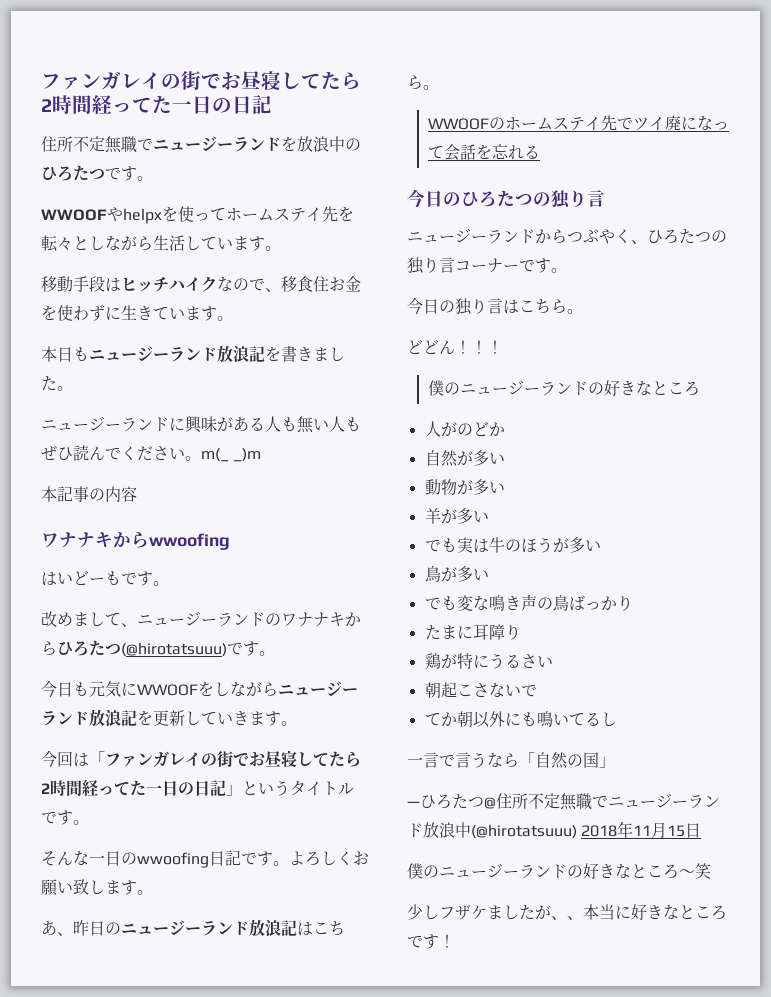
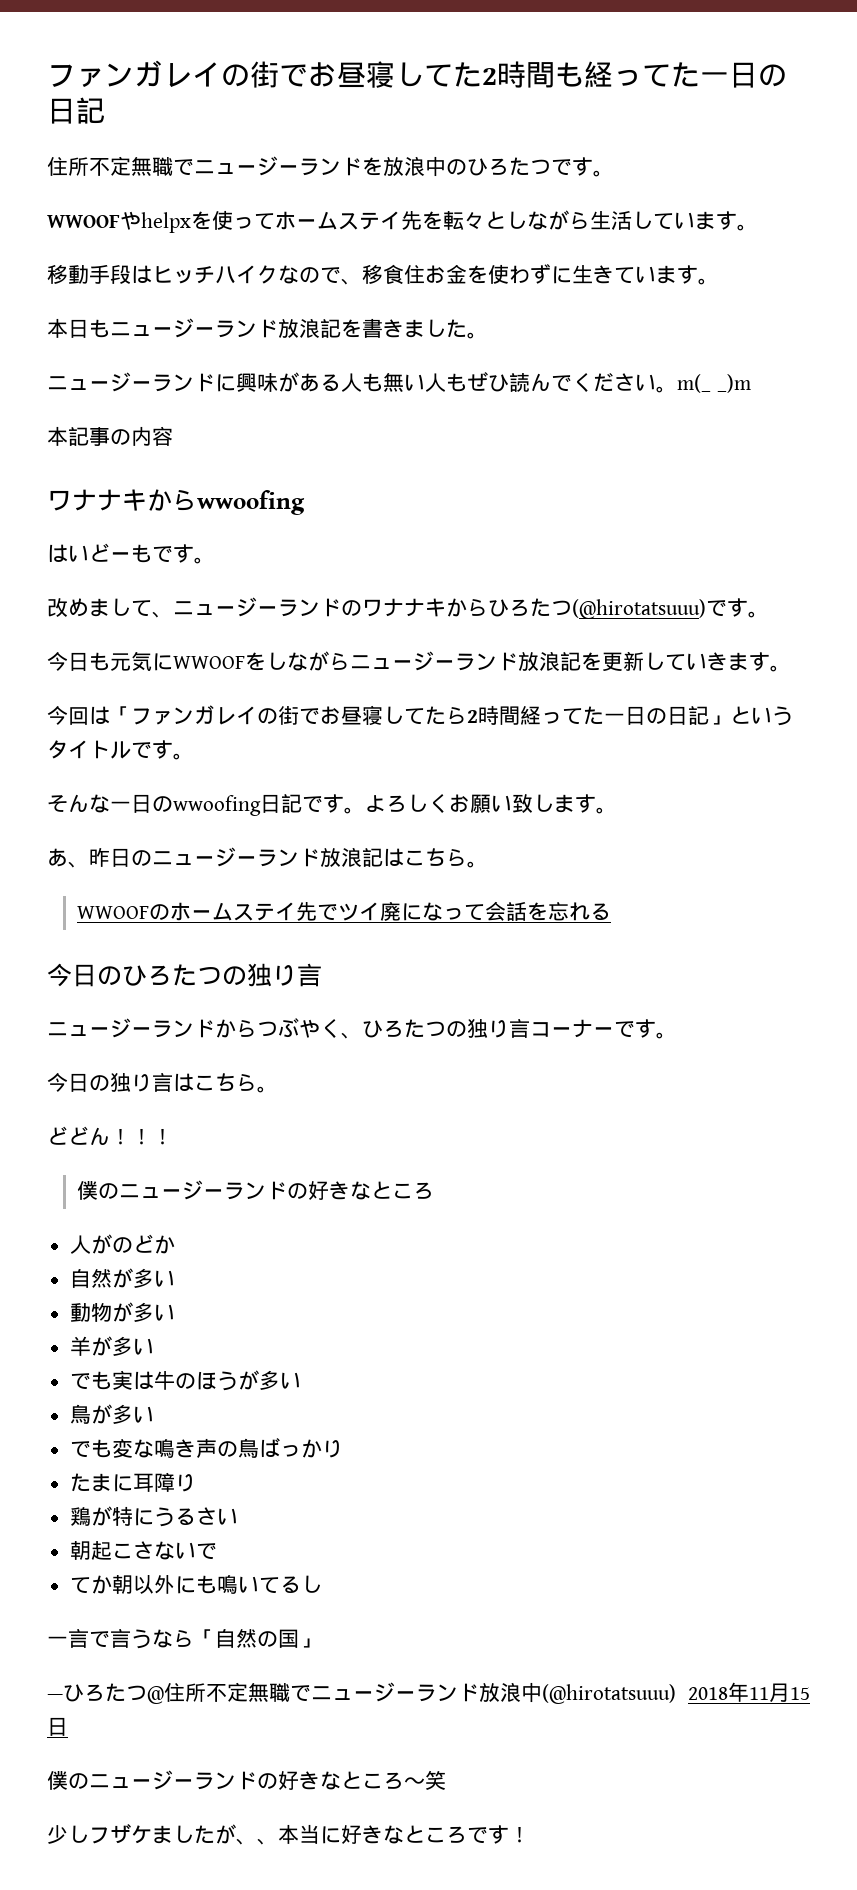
[41,70,361,90] [41,95,92,114] ファンガレイの街でお昼寝してたら2時間 -> [47,60,584,88] ファンガレイの街でお昼寝してた2時間も

